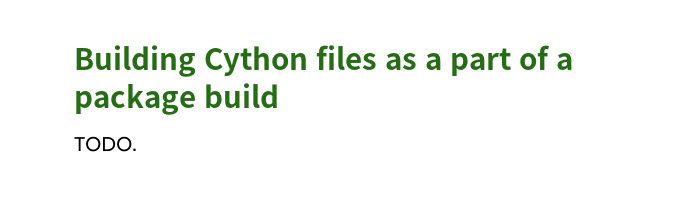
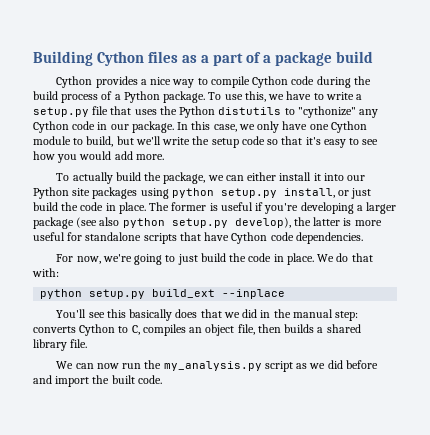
[74,136,137,152] TODO. -> [56,76,371,88] [33,91,363,103] [33,106,379,118] [33,121,367,133] [33,136,379,148] [33,151,164,163] [56,172,366,184] [33,187,372,199] [33,202,397,214] [33,217,382,229] [33,232,363,244] [56,253,373,265] [32,268,59,277] [40,289,286,299] [56,309,359,321] [33,324,361,336] [33,339,88,351] [56,360,378,372] [33,375,162,387] Cython provides a nice way to compile Cython code during the build process of a Python package. To use this, we have to write a setup.py file that uses the Python distutils to "cythonize" any Cython code in our package. In this case, we only have one Cython module to build, but we'll write the setup code so that it's easy to see how you would add more. // To actually build the package, we can either install it into our Python site packages using python setup.py install, or just build the code in place. The former is useful if you're developing a larger package (see also python setup.py develop), the latter is more useful for standalone scripts that have Cython code dependencies. // For now, we're going to just build the code in place. We do that with: // python setup.py build_ext --inplace // You'll see this basically does that we did in the manual step: converts Cython to C, compiles an object file, then builds a shared library file. // We can now run the my_analysis.py script as we did before and import the built code.

